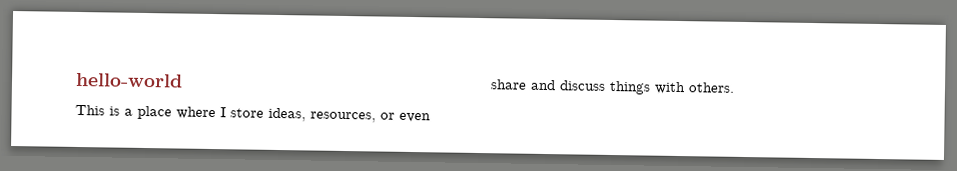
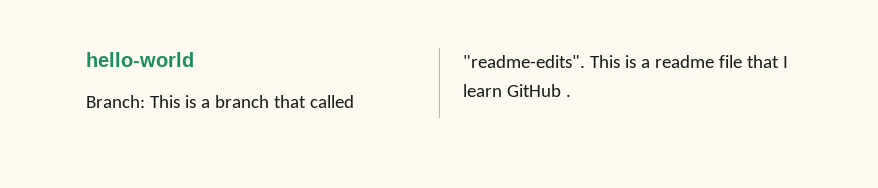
[75,104,431,123] [490,79,735,95] This is a place where I store ideas, resources, or even share and discuss things with others. -> [86,95,354,108] [463,55,788,68] [463,84,571,97] Branch: This is a branch that called "readme-edits". This is a readme file that I learn GitHub .

